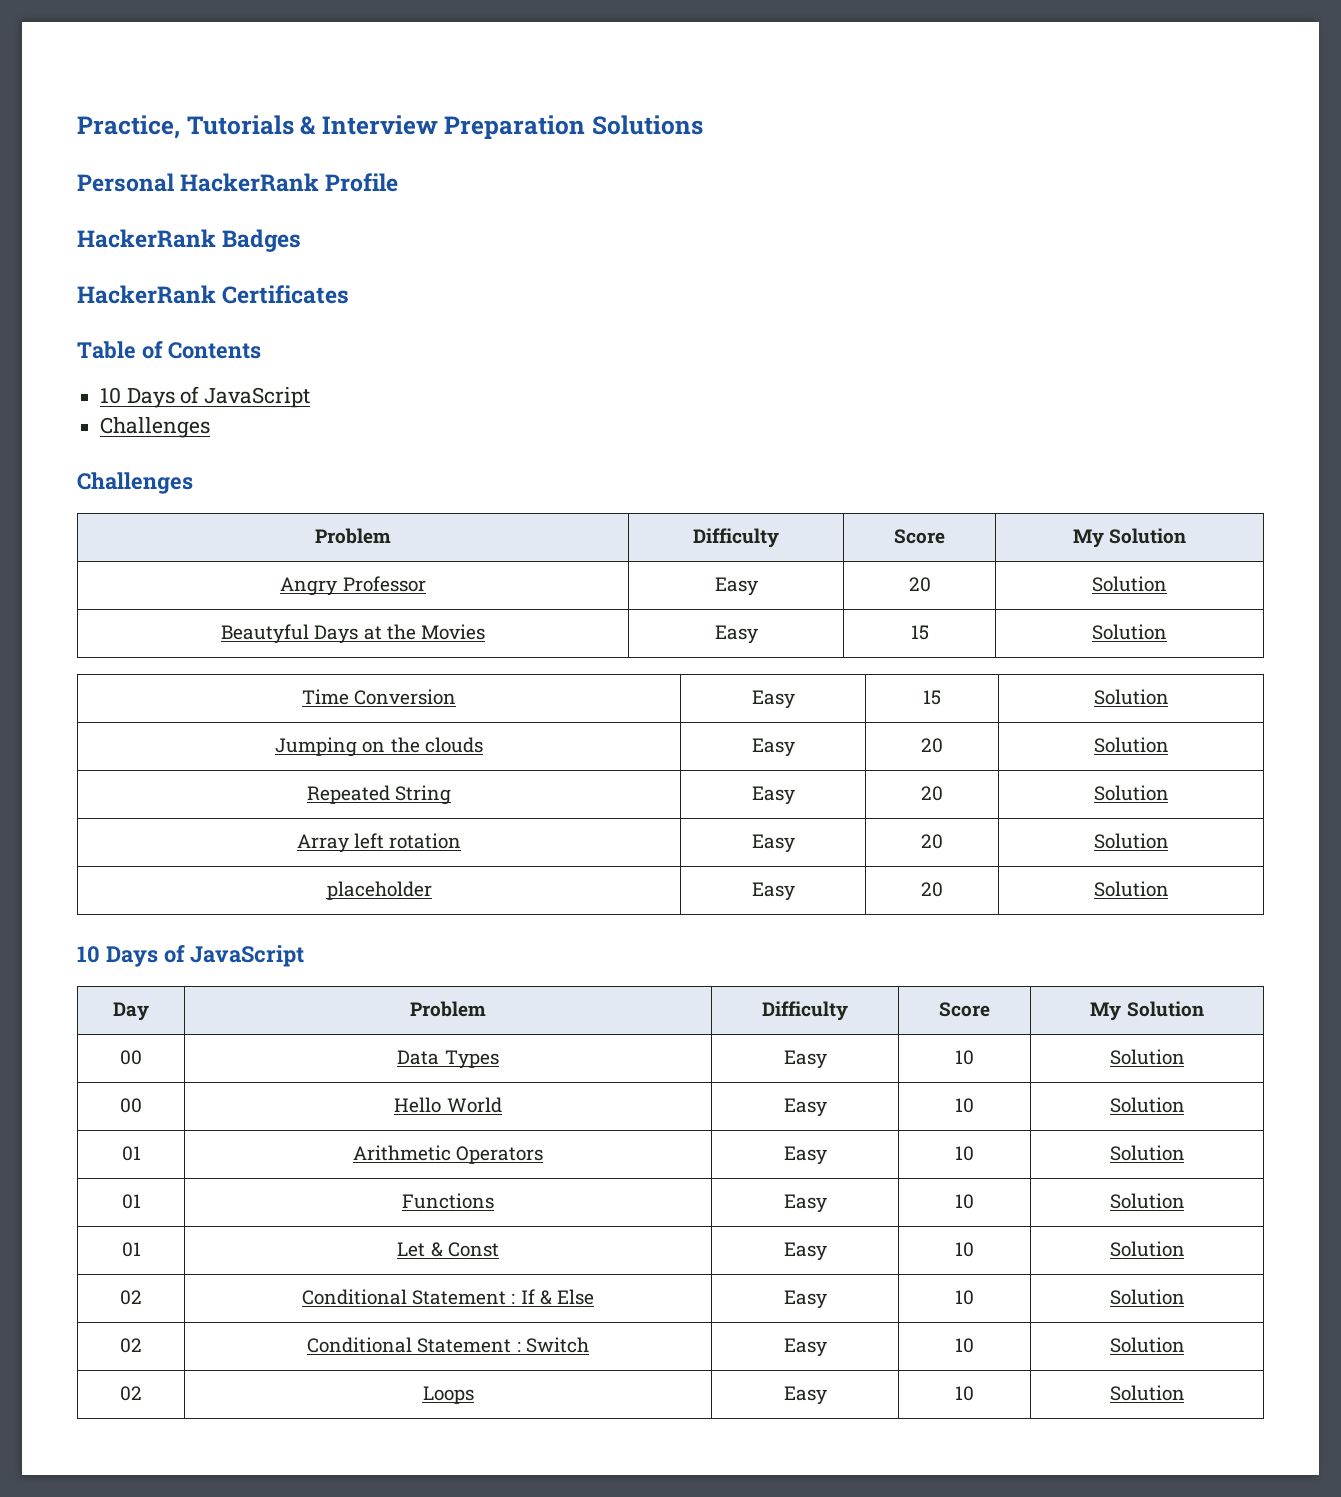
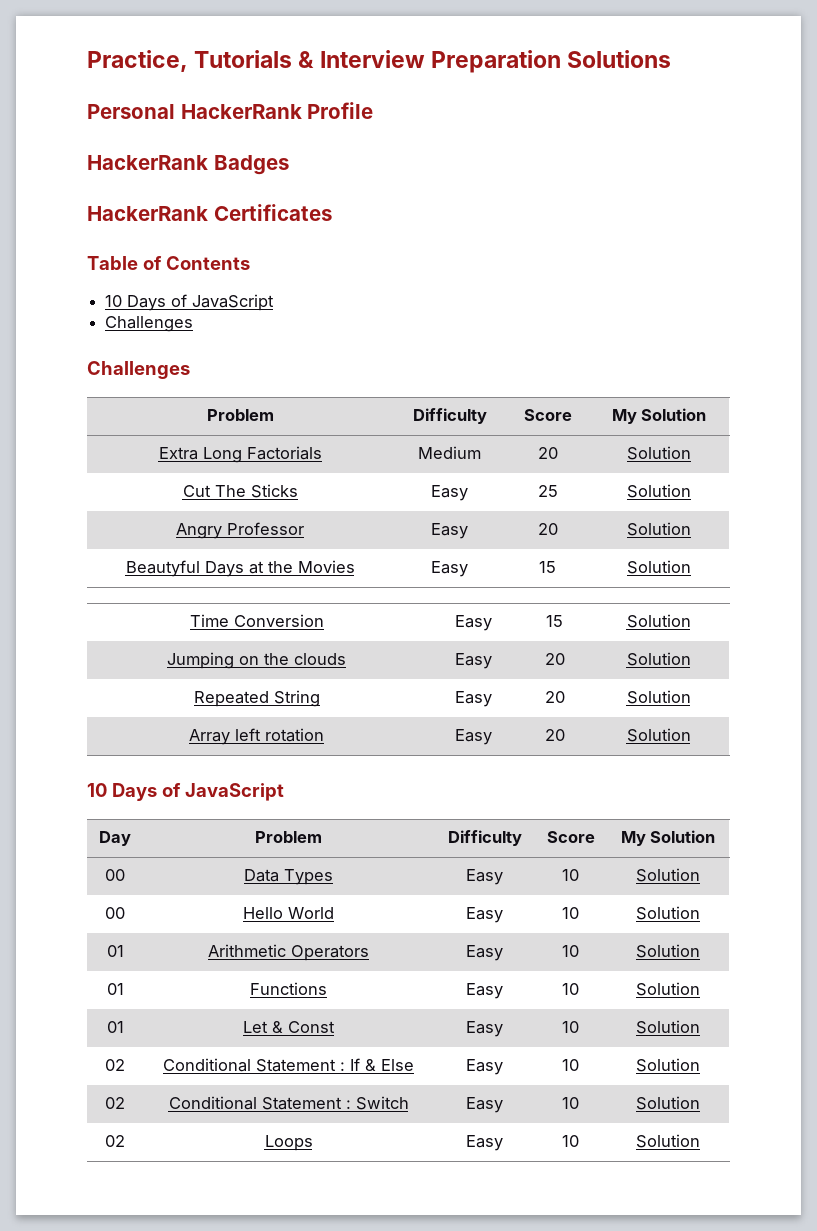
(1187, 536) none -> [158,446,322,463] [418,446,481,459] [537,447,558,459] [627,446,691,460] [182,484,298,498] [431,485,468,501] [537,485,558,497] [627,484,691,498] // Extra Long Factorials | Medium | 20 | Solution // Cut The Sticks | Easy | 25 | Solution
[326,881,432,900] [751,882,795,901] [921,882,943,897] [1093,881,1169,897] // placeholder | Easy | 20 | Solution -> (691, 735) none

